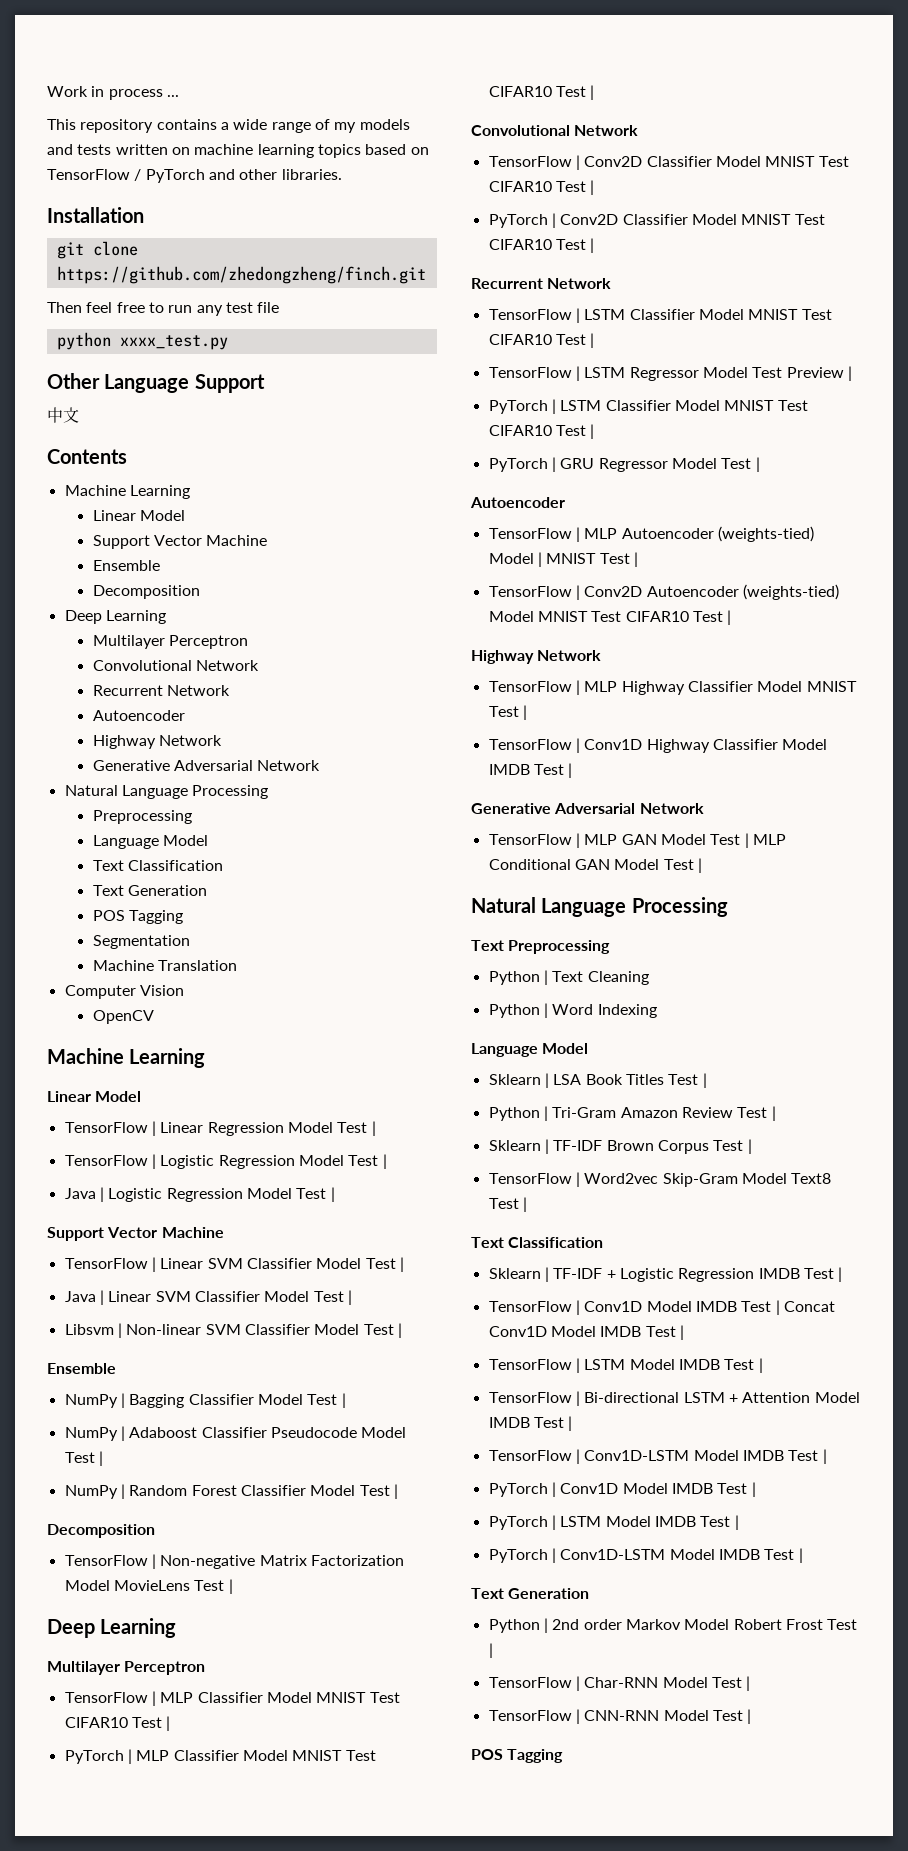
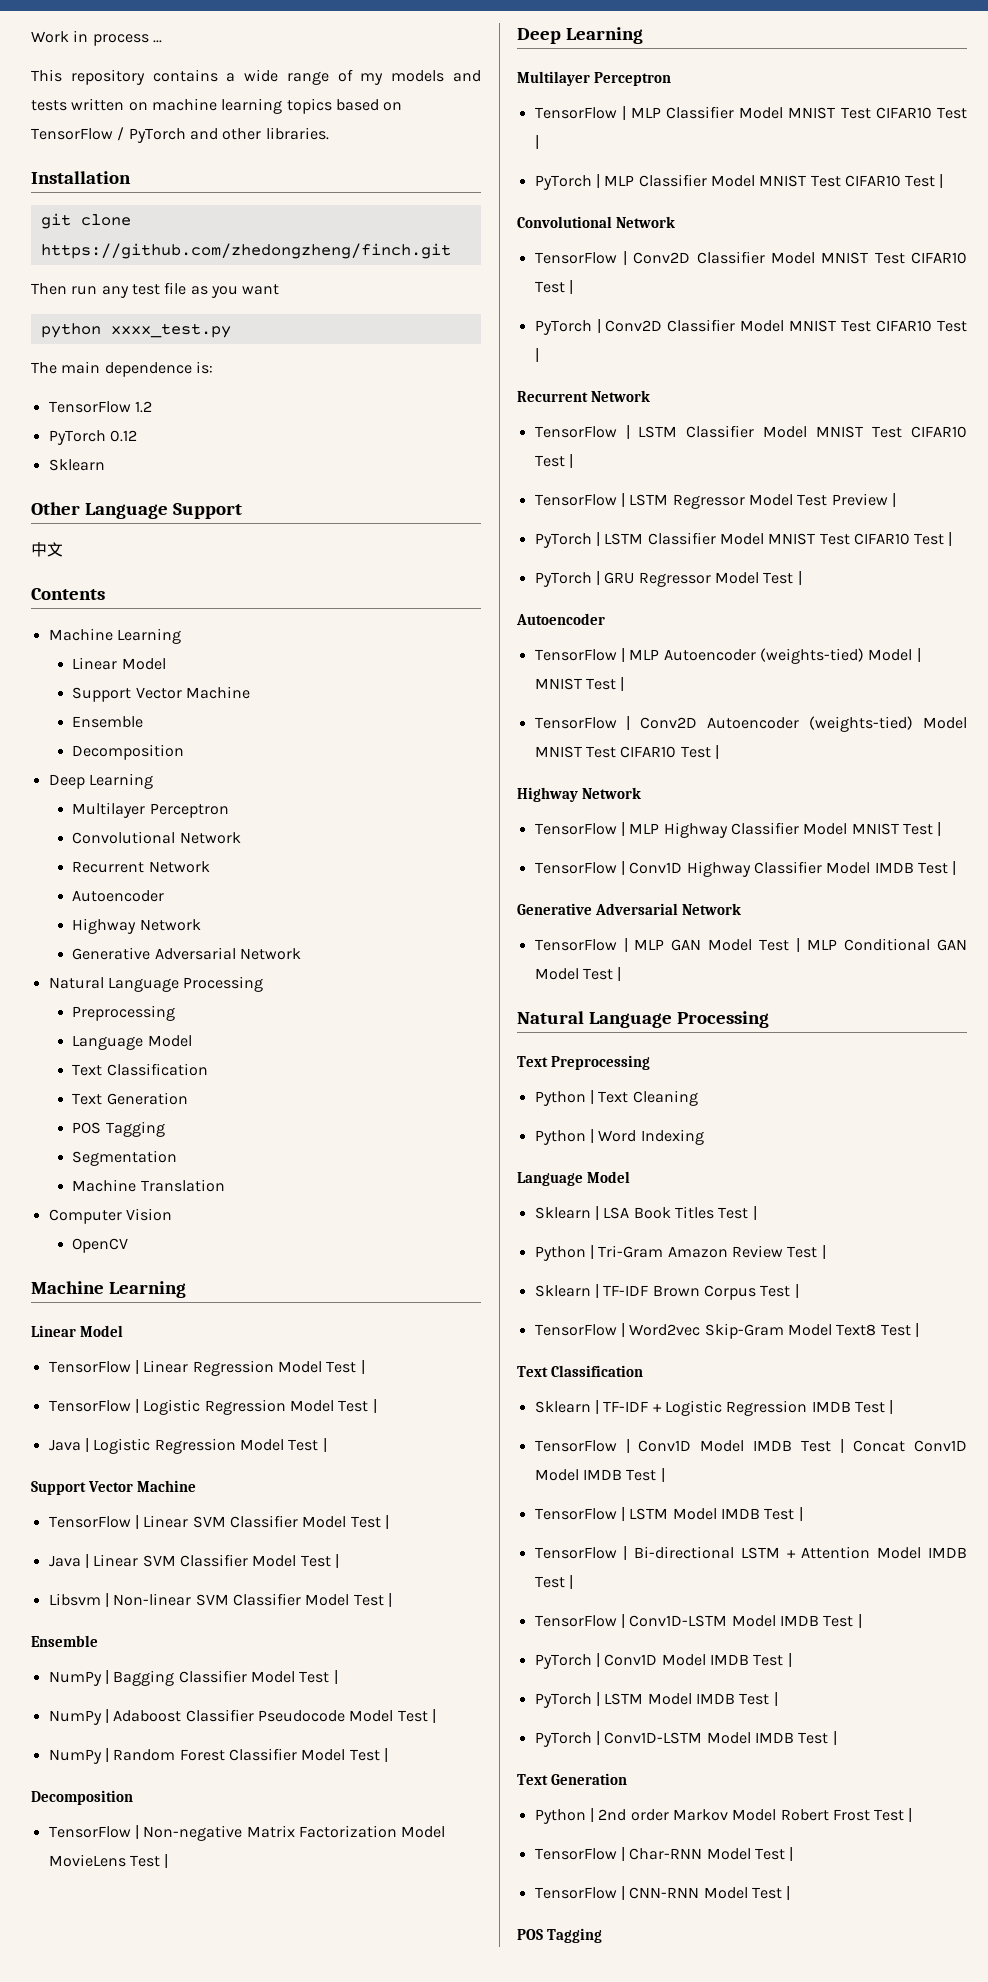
[86,302,164,313] feel free to -> (67, 289) none
(280, 307) none -> [190,284,280,298] as you want
(228, 342) none -> [31,361,213,377] [48,401,152,413] [48,430,137,445] [48,459,105,471] // The main dependence is: // TensorFlow 1.2 // PyTorch 0.12 // Sklearn

